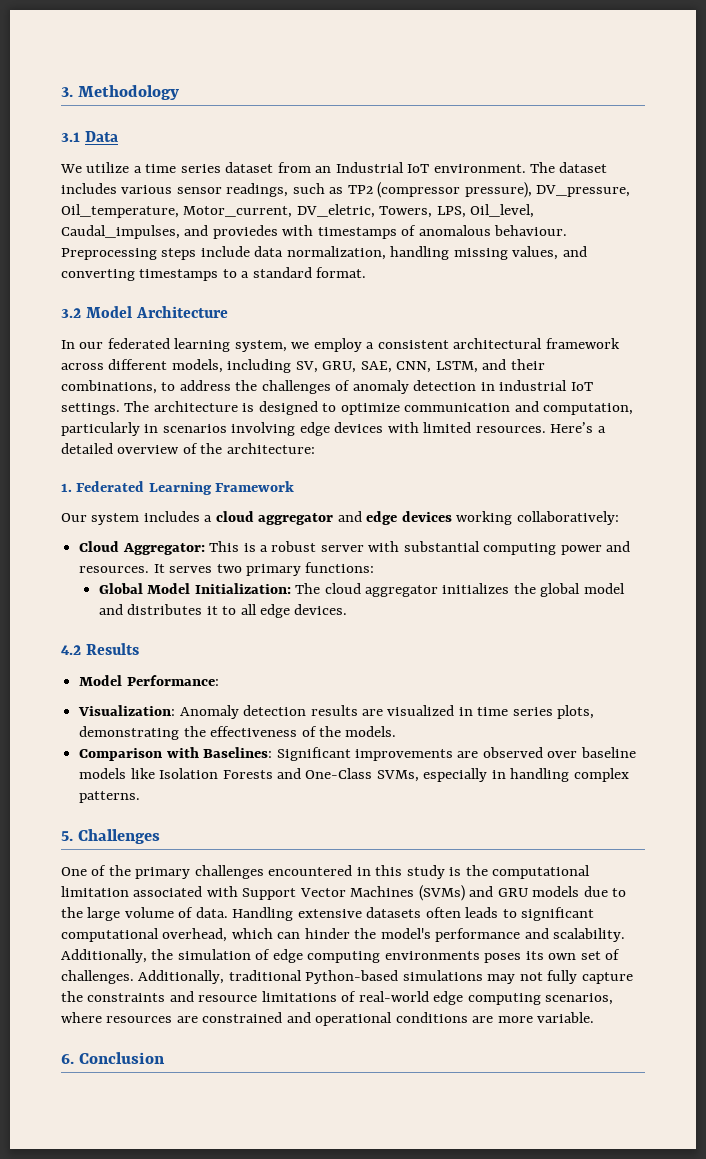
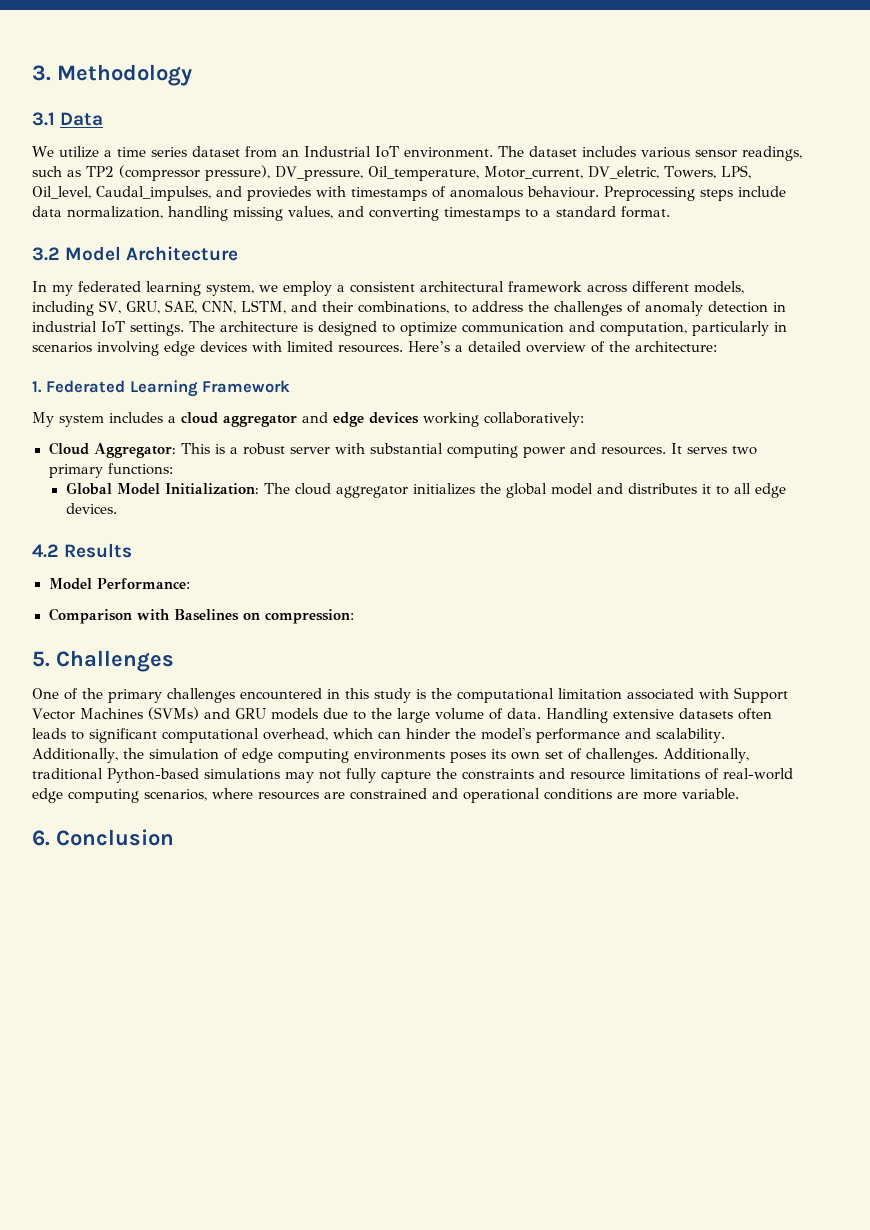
[79,342,104,349] our -> [52,285,73,296] my
[61,513,87,522] Our -> [32,412,54,427] My
[78,705,595,719] [79,726,397,740] [79,747,636,761] [79,768,629,782] [79,791,141,803] Visualization: Anomaly detection results are visualized in time series plots, demonstrating the effectiveness of the models. // Comparison with Baselines: Significant improvements are observed over baseline models like Isolation Forests and One-Class SVMs, especially in handling complex patterns. -> [48,608,354,624] Comparison with Baselines on compression:

